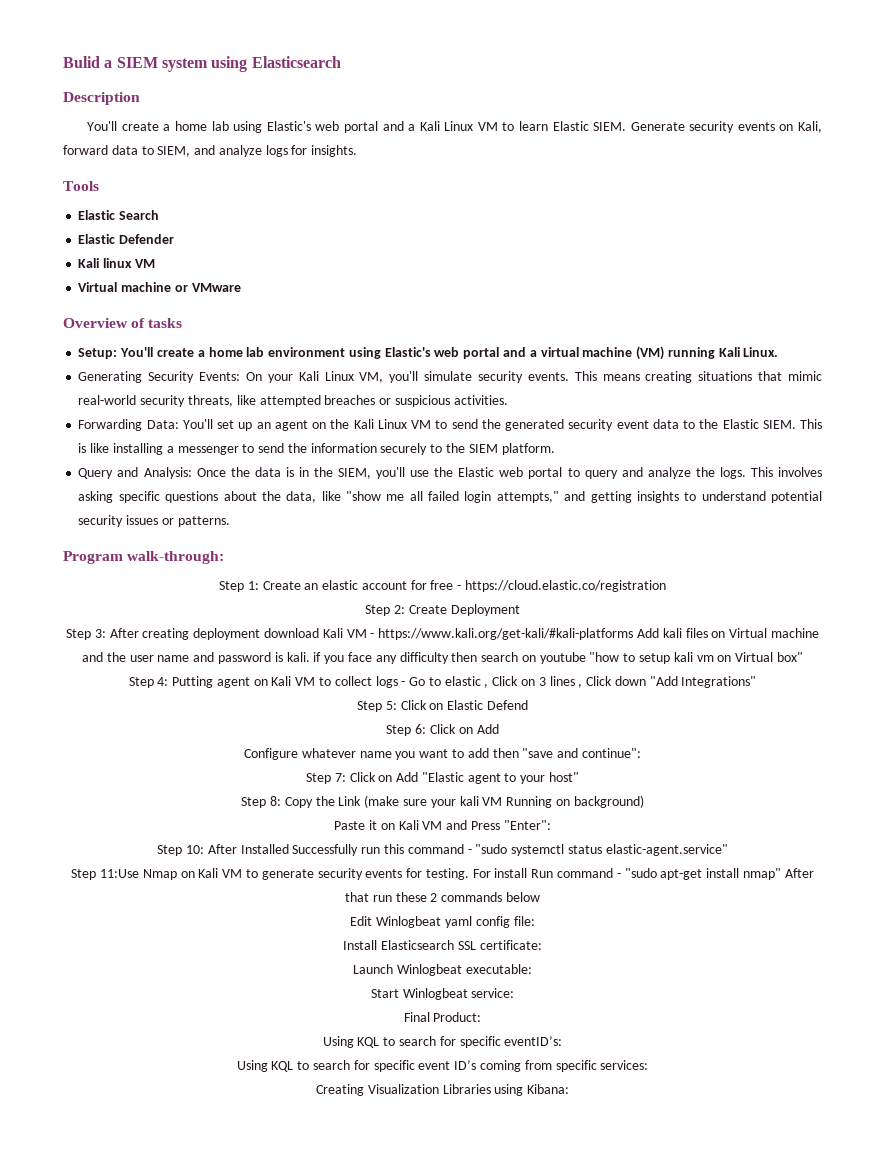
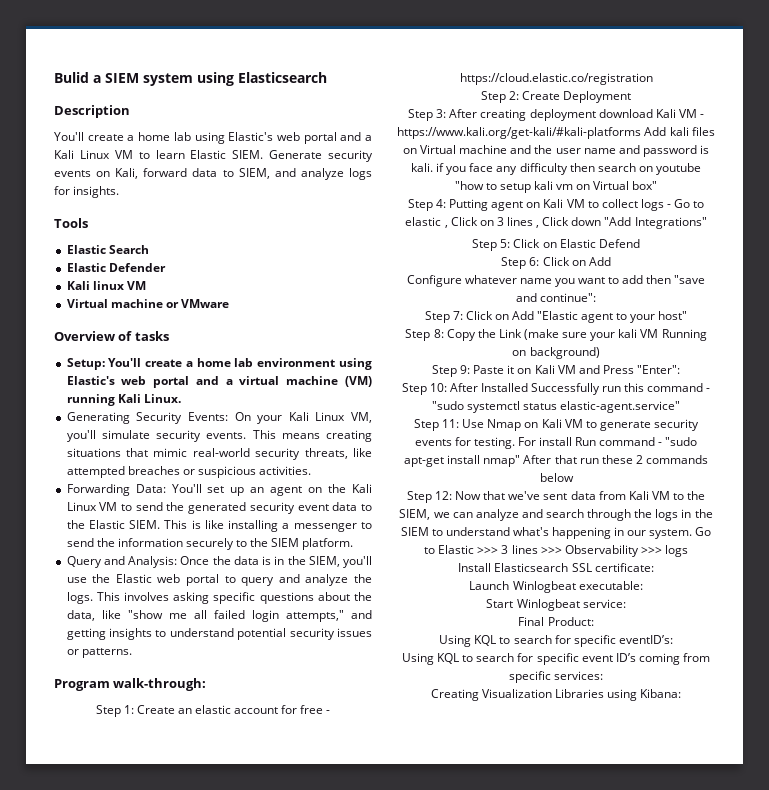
(644, 801) none -> [432,365,471,377] Step 9:
[100,869,140,878] 11:Use -> [442,419,485,428] 11: Use
[350,916,535,928] Edit Winlogbeat yaml config file: -> [406,491,706,503] [399,509,713,521] [400,527,712,539] [424,545,688,557] Step 12: Now that we've sent data from Kali VM to the SIEM, we can analyze and search through the logs in the SIEM to understand what's happening in our system. Go to Elastic >>> 3 lines >>> Observability >>> logs

